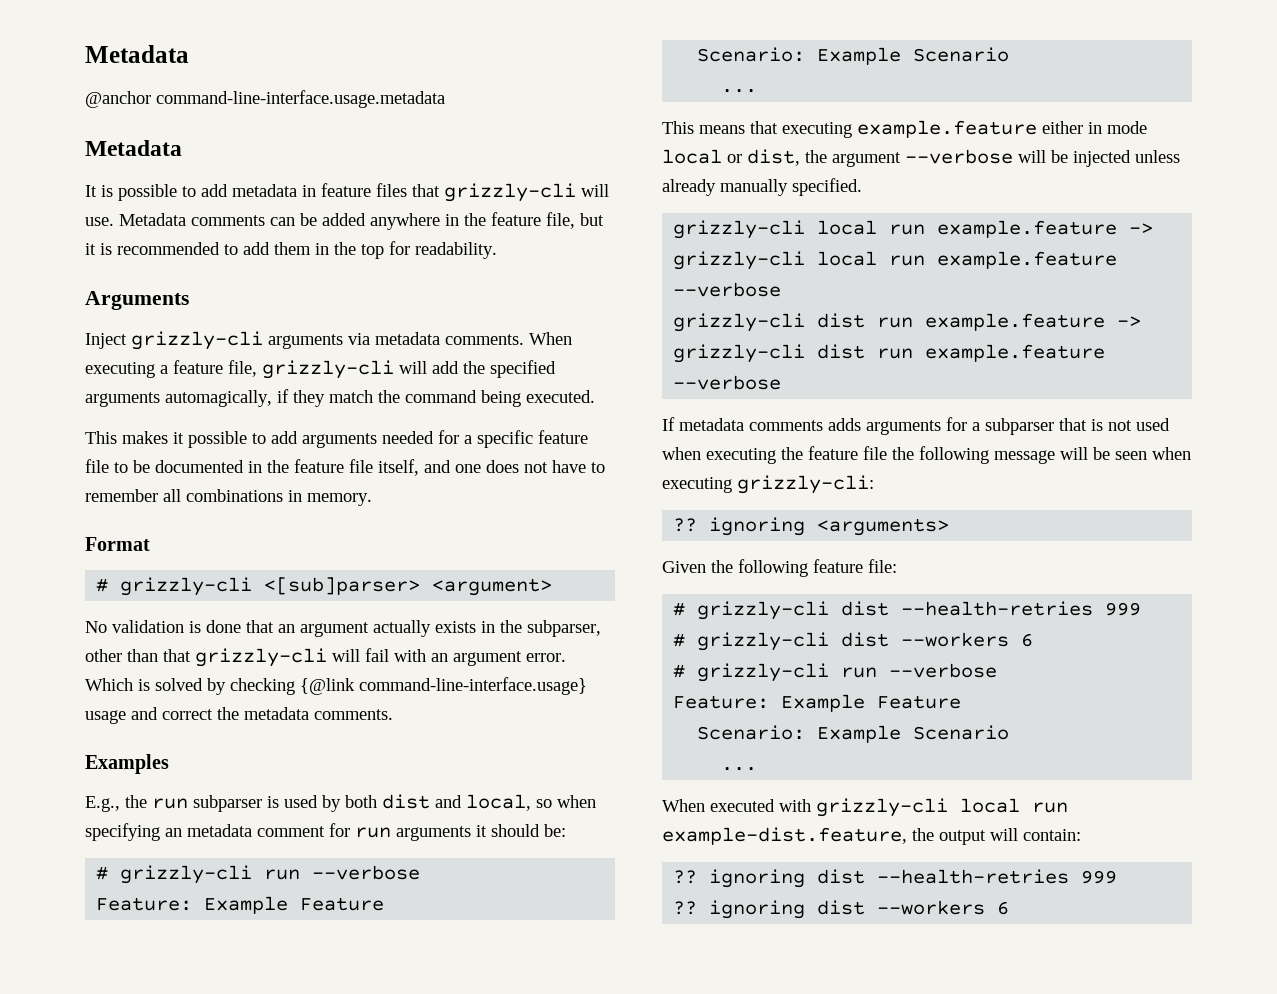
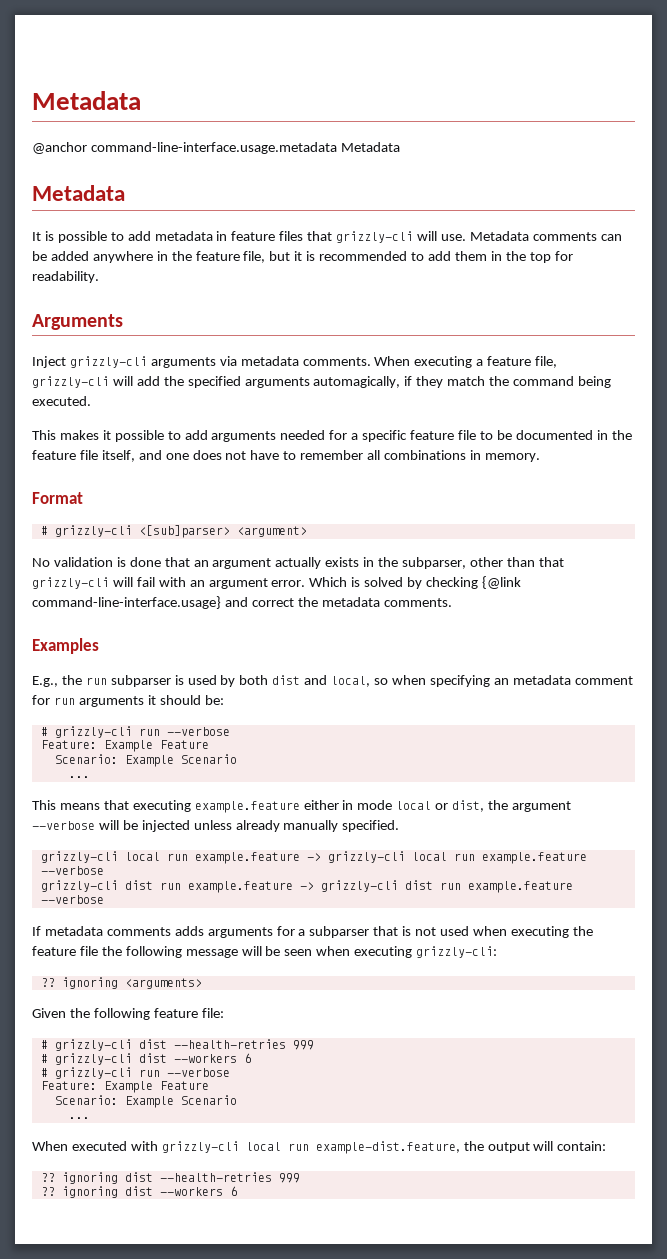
(445, 99) none -> [340,142,400,152] Metadata
[85,710,126,724] usage -> (221, 602) none

